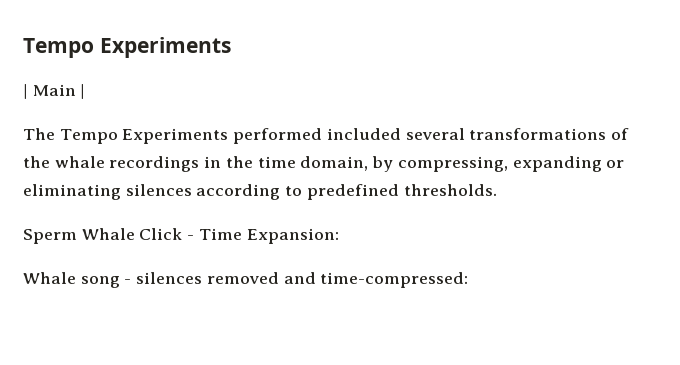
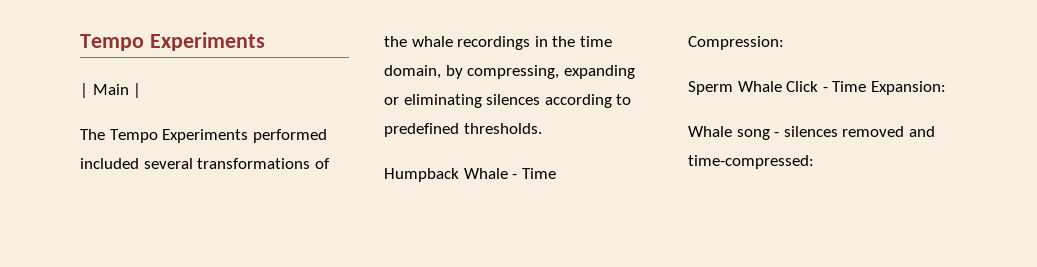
(497, 190) none -> [384,168,556,182] [688,36,784,50] // Humpback Whale - Time Compression:

